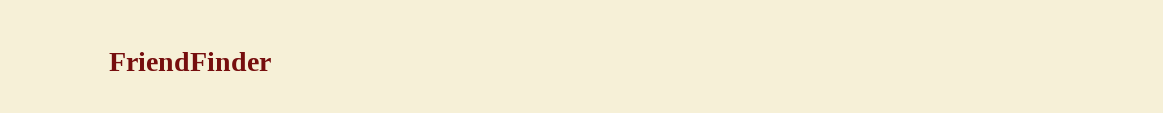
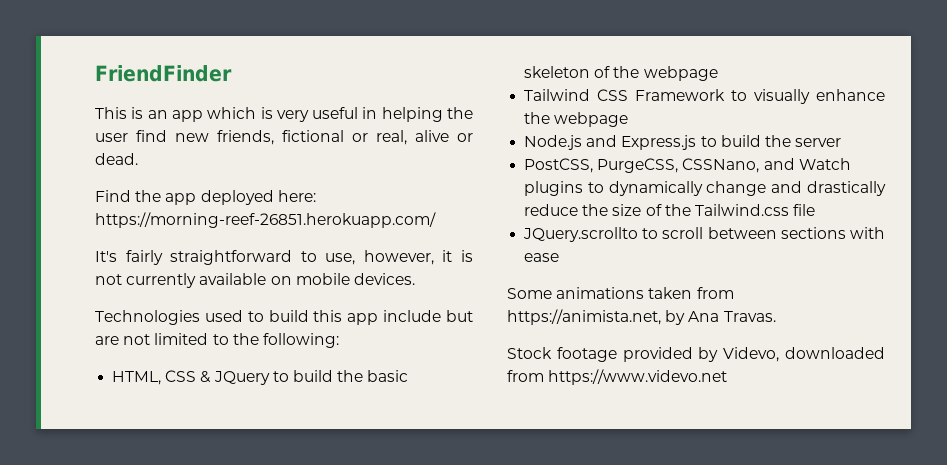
(271, 61) none -> [95,107,474,122] [95,130,473,145] [95,153,138,165] [95,190,316,205] [95,212,436,228] [95,250,473,265] [95,273,415,288] [95,310,473,325] [95,333,339,348] [112,370,409,385] [524,66,718,81] [524,89,885,104] [524,112,629,127] [524,135,842,150] [524,158,851,173] [524,181,886,196] [524,204,816,216] [523,227,885,242] [524,253,560,262] [507,287,734,299] [507,309,776,325] [507,347,885,362] [507,369,728,385] // This is an app which is very useful in helping the user find new friends, fictional or real, alive or dead. // Find the app deployed here: https://morning-reef-26851.herokuapp.com/ // It's fairly straightforward to use, however, it is not currently available on mobile devices. // Technologies used to build this app include but are not limited to the following: // HTML, CSS & JQuery to build the basic skeleton of the webpage // Tailwind CSS Framework to visually enhance the webpage // Node.js and Express.js to build the server // PostCSS, PurgeCSS, CSSNano, and Watch plugins to dynamically change and drastically reduce the size of the Tailwind.css file // JQuery.scrollto to scroll between sections with ease // Some animations taken from https://animista.net, by Ana Travas. // Stock footage provided by Videvo, downloaded from https://www.videvo.net

